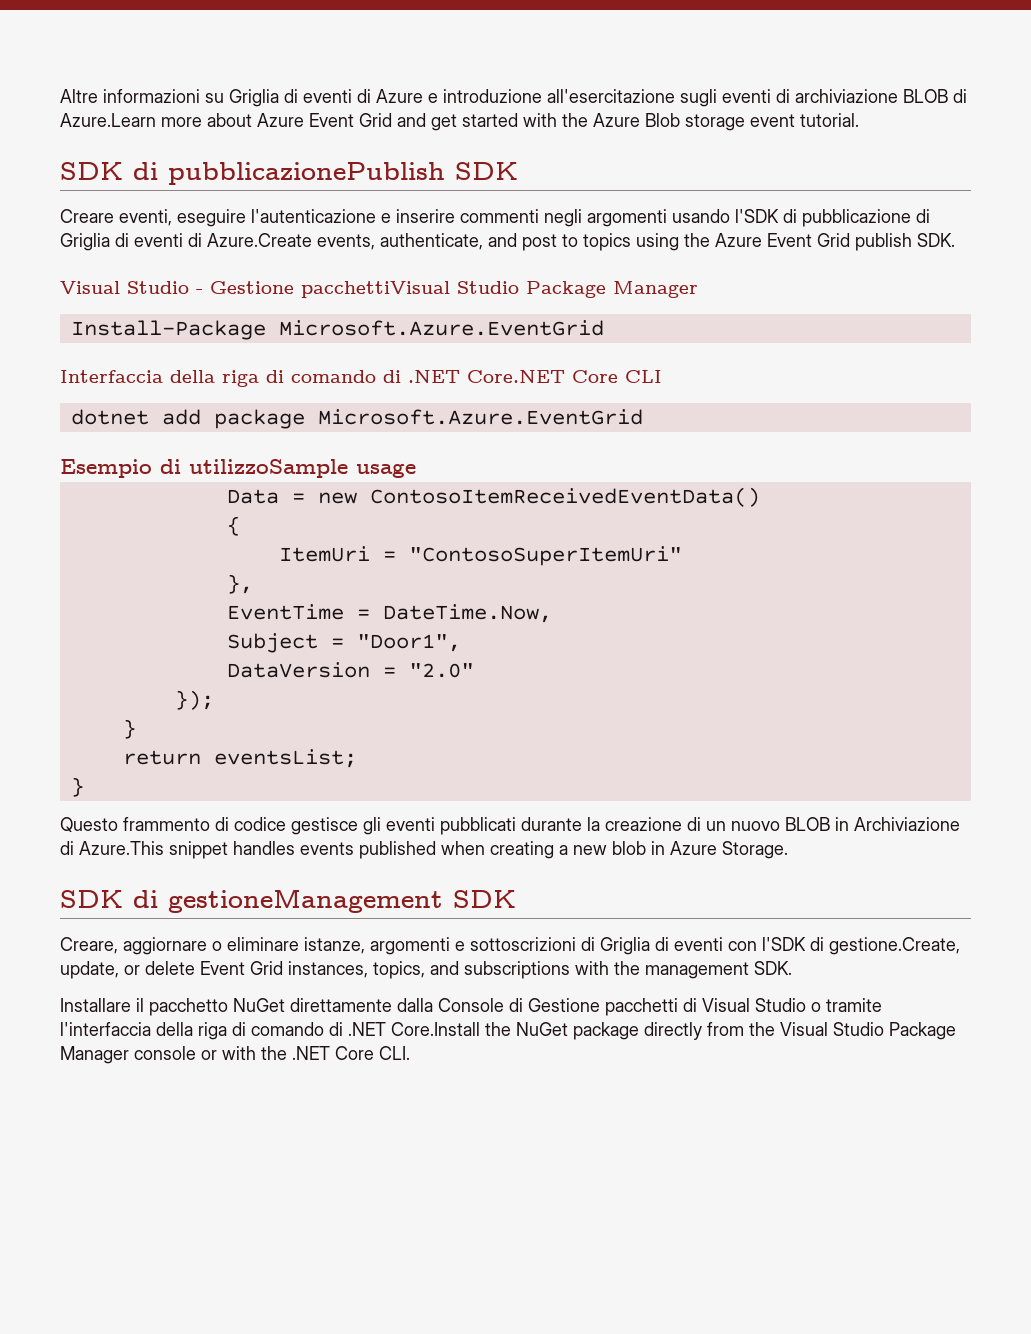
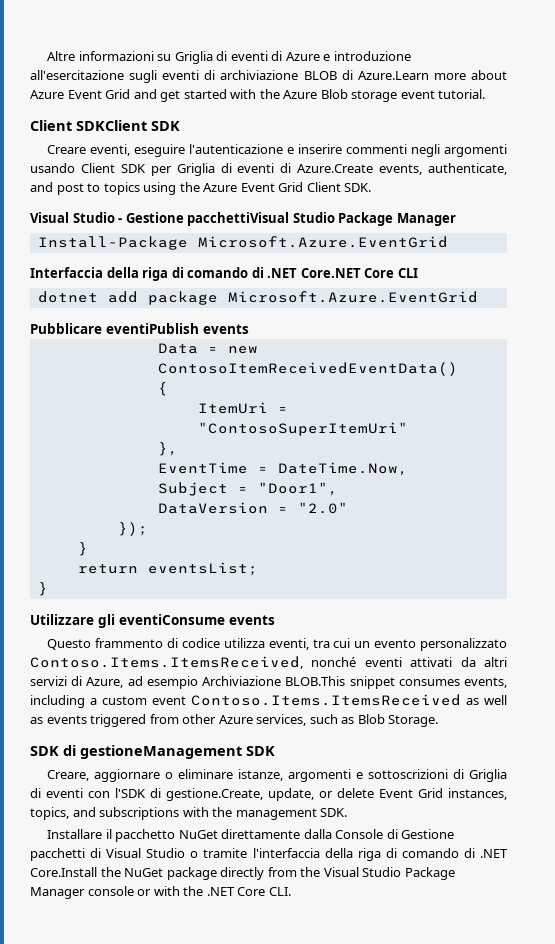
[60,162,445,185] SDK di pubblicazionePublish -> [30,120,147,131] Client SDKClient
[735,209,930,227] l'SDK di pubblicazione di -> [80,163,172,176] Client SDK per
[855,233,912,251] publish -> [306,182,341,192] Client
[60,459,416,478] Esempio di utilizzoSample usage -> [30,323,249,334] Pubblicare eventiPublish events
(84, 787) none -> [30,614,275,628] // Utilizzare gli eventiConsume events
[291,817,960,835] [60,841,717,859] gestisce gli eventi pubblicati durante la creazione di un nuovo BLOB in Archiviazione di Azure.This snippet handles events published when creating a new blob in Azure -> [223,638,507,651] [30,656,507,669] [30,676,508,689] [30,694,507,708] [30,714,385,727] utilizza eventi, tra cui un evento personalizzato Contoso.Items.ItemsReceived, nonché eventi attivati da altri servizi di Azure, ad esempio Archiviazione BLOB.This snippet consumes events, including a custom event Contoso.Items.ItemsReceived as well as events triggered from other Azure services, such as Blob

